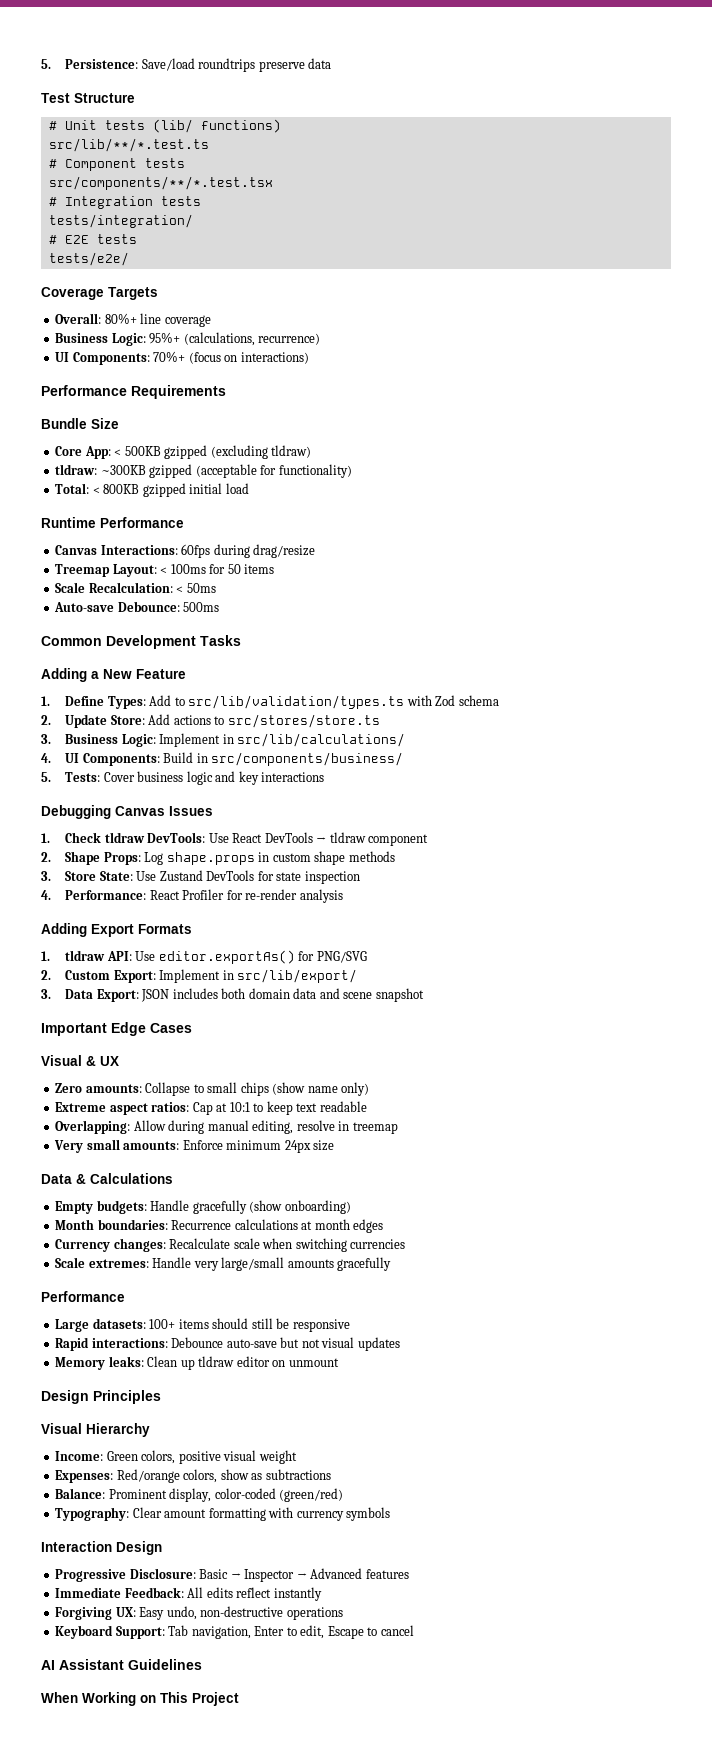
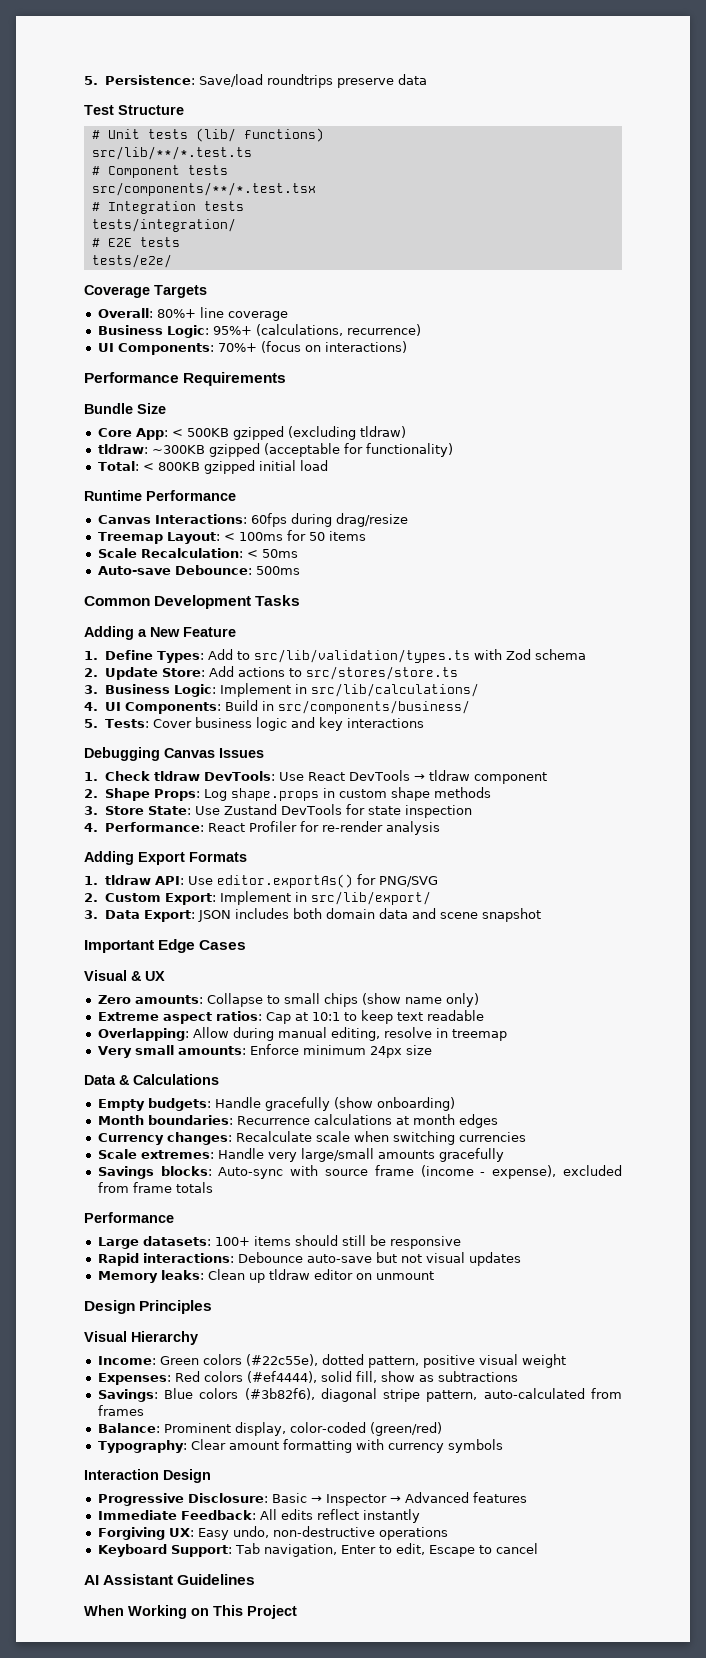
(392, 1264) none -> [97,1165,622,1179] [97,1182,213,1193] // Savings blocks: Auto-sync with source frame (income - expense), excluded from frame totals
[141,1450,176,1464] colors, -> [202,1354,419,1368] colors (#22c55e), dotted pattern,
[116,1469,331,1483] Red/orange colors, show as subtractions -> [174,1371,518,1383] [97,1388,622,1402] [97,1405,144,1416] Red colors (#ef4444), solid fill, show as subtractions // Savings: Blue colors (#3b82f6), diagonal stripe pattern, auto-calculated from frames

